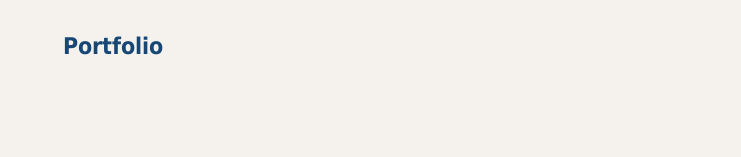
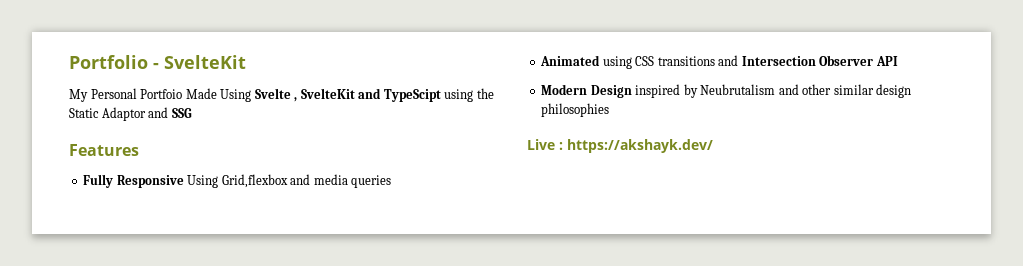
(163, 45) none -> [153,55,246,69] [69,88,494,102] [69,107,192,121] [69,144,139,156] [83,174,392,188] [540,55,898,69] [541,84,912,98] [541,103,610,117] [527,139,713,153] - SvelteKit // My Personal Portfoio Made Using Svelte , SvelteKit and TypeScipt using the Static Adaptor and SSG // Features // Fully Responsive Using Grid,flexbox and media queries // Animated using CSS transitions and Intersection Observer API // Modern Design inspired by Neubrutalism and other similar design philosophies // Live : https://akshayk.dev/

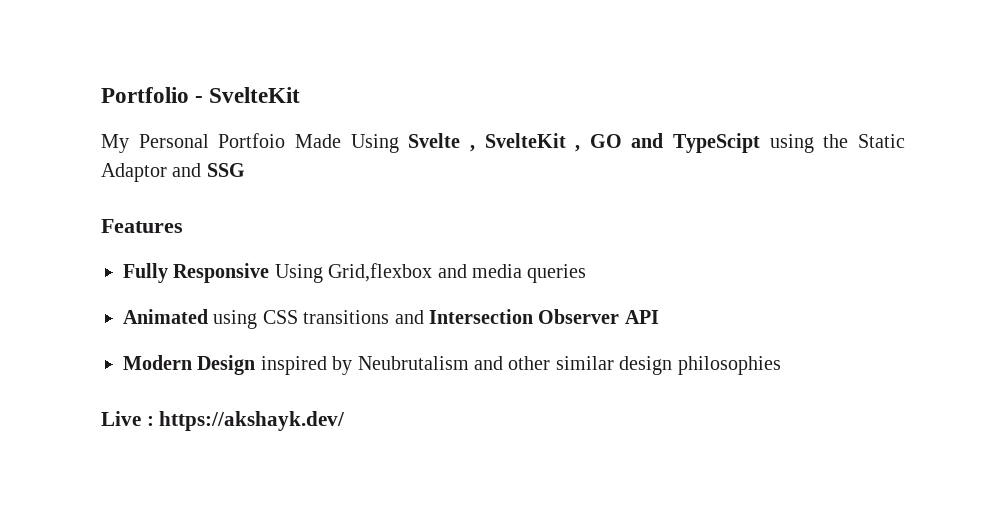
(355, 93) none -> [575,134,622,152] , GO

